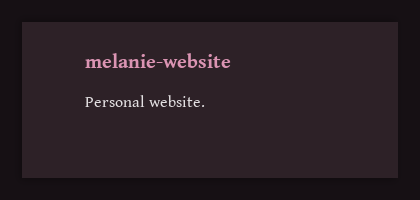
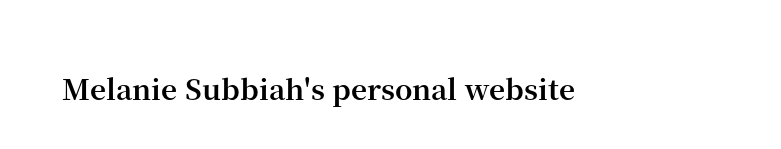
[85,53,231,68] [85,95,206,107] melanie-website // Personal website. -> [62,77,575,107] Melanie Subbiah's personal website

